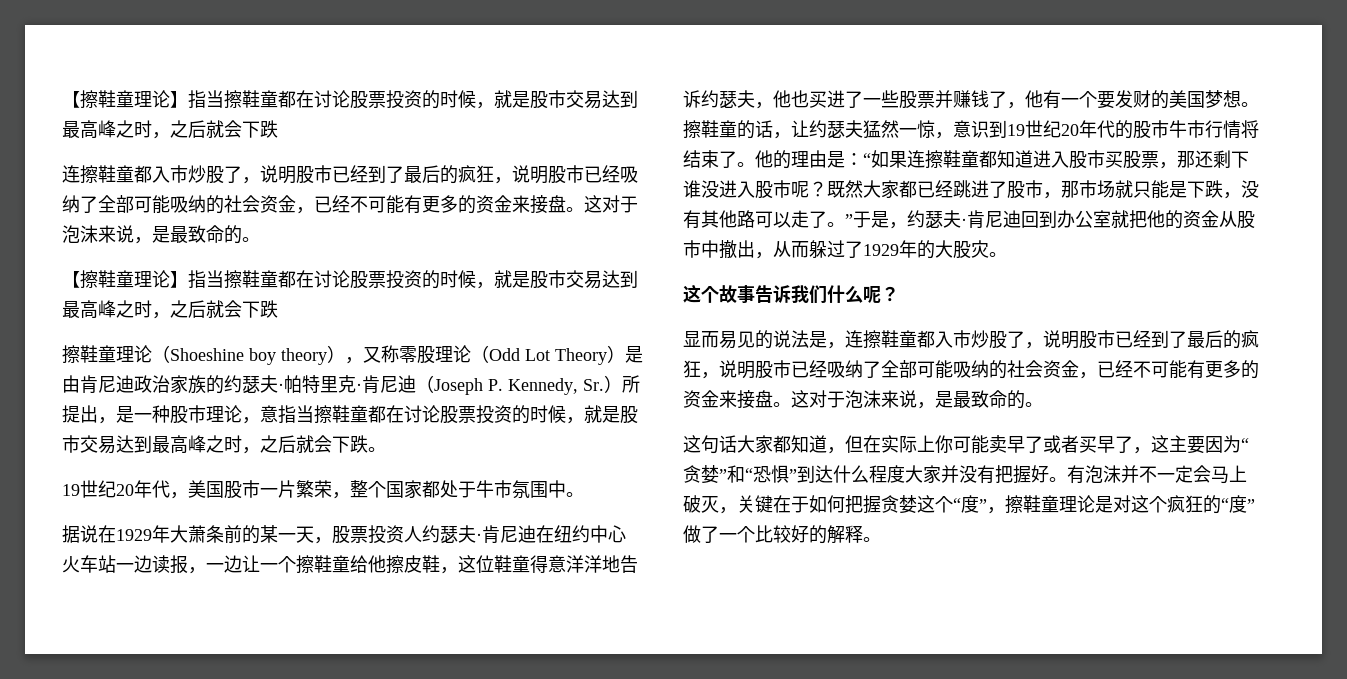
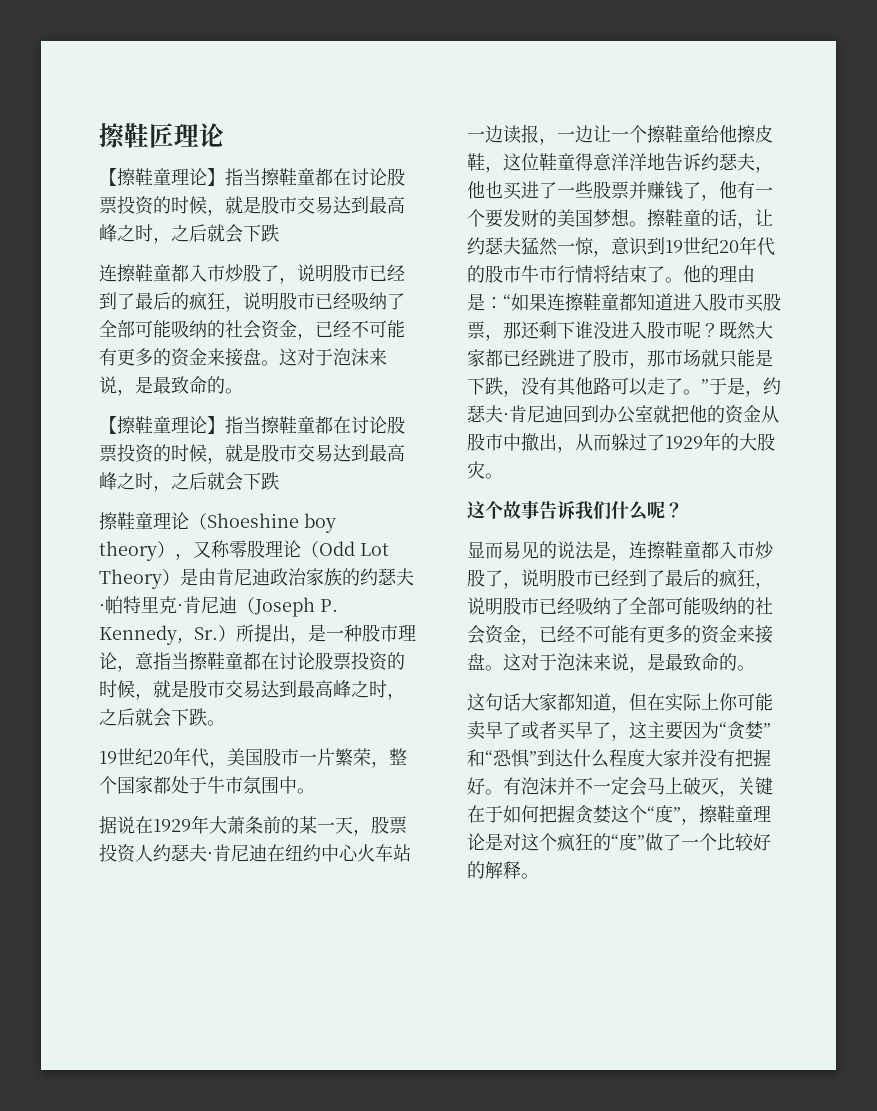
(62, 99) none -> [99,123,224,148] 擦鞋匠理论 //

